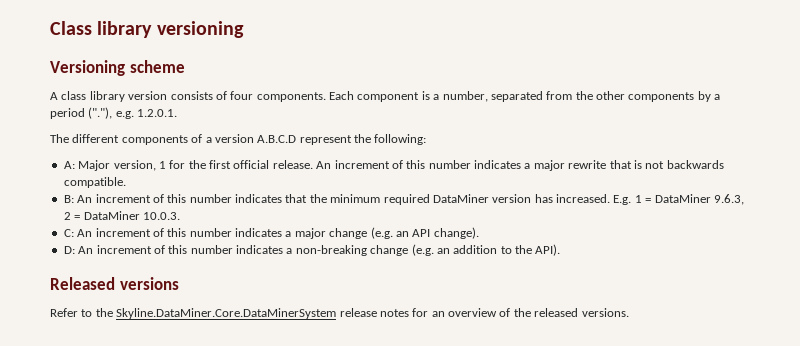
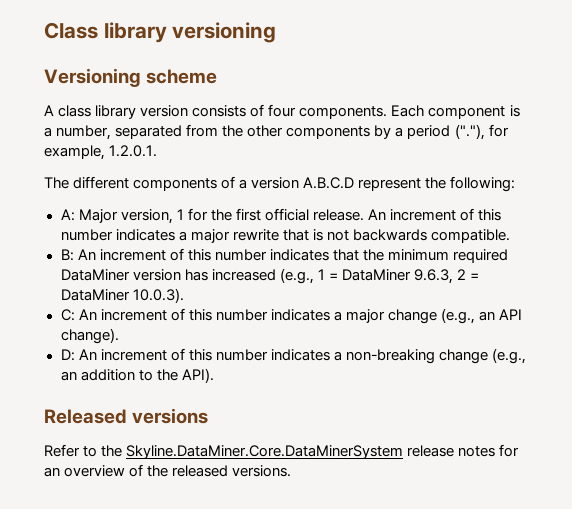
[115,111,134,119] e.g. -> [488,124,509,137] [44,145,105,160] for example,
[556,194,632,205] increased. E.g. -> [211,268,314,284] increased (e.g.,
[142,212,180,220] 10.0.3. -> [132,288,184,303] 10.0.3).
[370,227,393,239] (e.g. -> [441,308,476,324] (e.g.,
[411,244,434,256] (e.g. -> [492,348,526,364] (e.g.,

